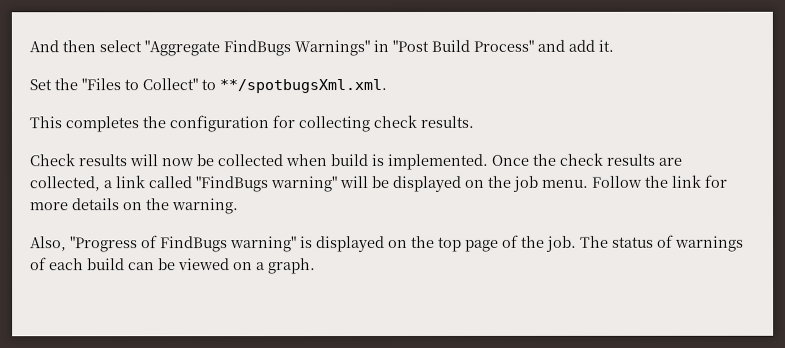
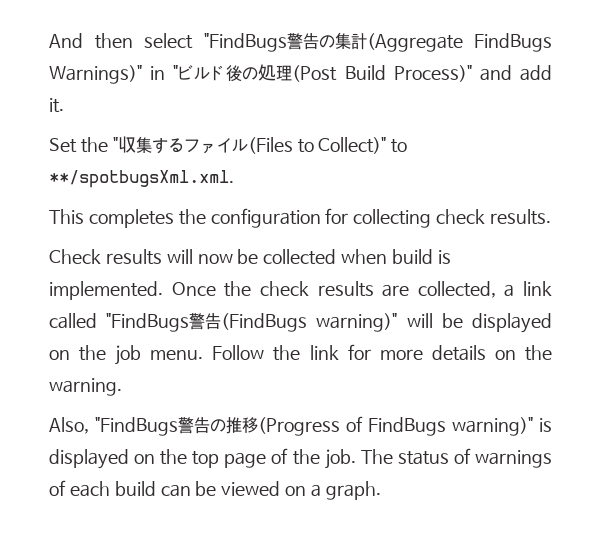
[144,39,534,57] "Aggregate FindBugs Warnings" in "Post Build Process" -> [203,32,552,52] [49,64,472,84] "FindBugs警告の集計(Aggregate FindBugs Warnings)" in "ビルド後の処理(Post Build Process)"
[81,78,198,91] "Files to Collect" -> [112,136,387,154] "収集するファイル(Files to Collect)"
[271,176,338,193] warning" -> [189,313,398,332] 警告(FindBugs warning)"
[70,236,138,253] "Progress -> [95,417,340,436] "FindBugs警告の推移(Progress
[230,236,297,253] warning" -> [452,417,533,436] warning)"

